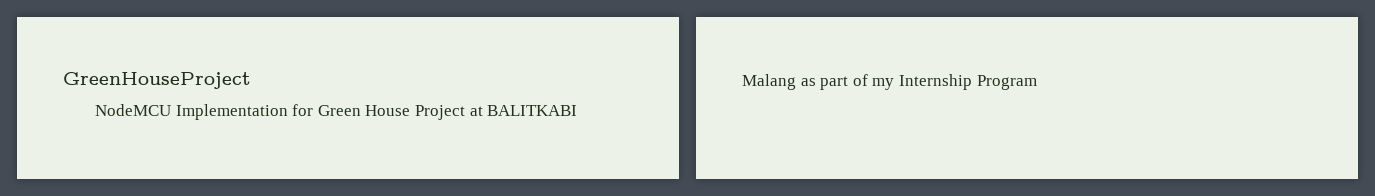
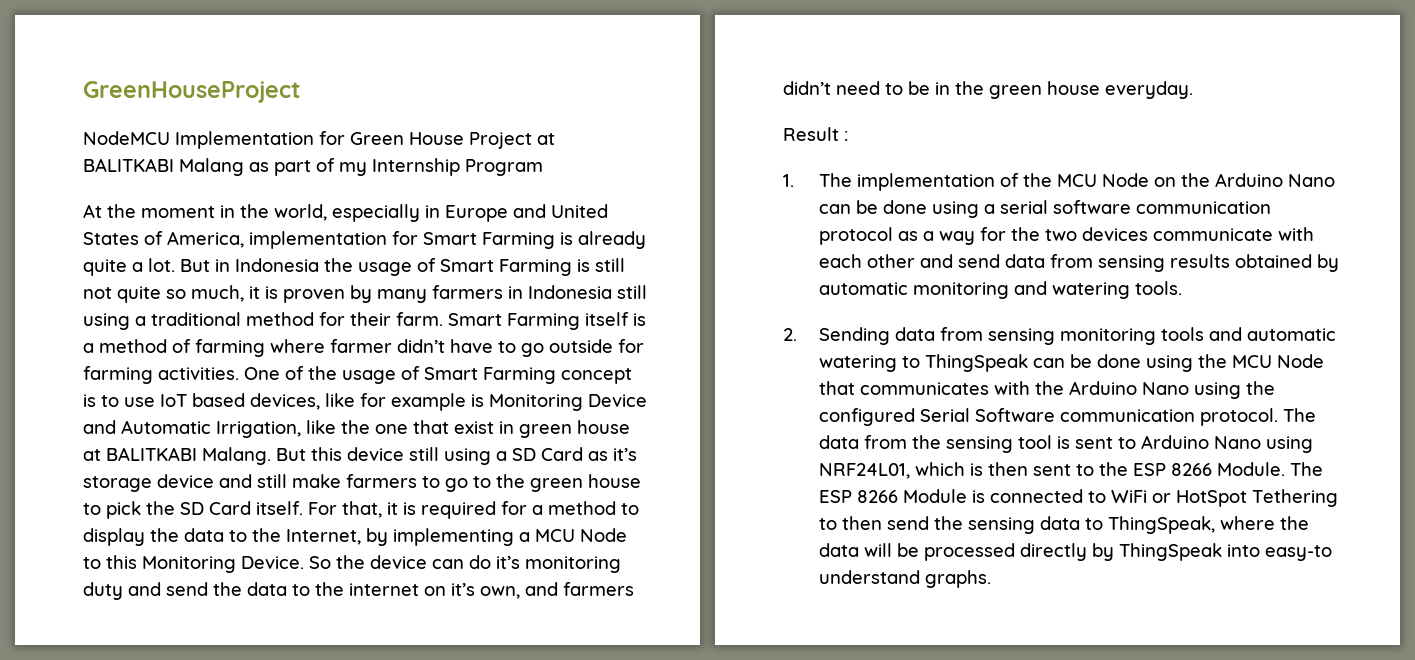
(1037, 82) none -> [83,204,608,222] [83,231,646,249] [83,258,625,276] [83,285,647,303] [83,312,646,330] [83,339,644,357] [83,366,632,384] [83,393,647,411] [83,420,630,438] [83,447,637,465] [83,474,641,492] [83,501,639,519] [83,528,627,546] [83,555,621,573] [83,582,634,600] [783,81,1193,99] [783,127,848,141] [783,173,1336,191] [819,200,1272,218] [819,227,1315,245] [819,254,1340,272] [819,281,1183,299] [783,327,1337,345] [819,354,1325,372] [819,381,1276,399] [819,408,1317,426] [819,435,1314,453] [819,462,1324,479] [819,489,1339,507] [819,516,1310,534] [819,543,1333,561] [819,570,992,588] // At the moment in the world, especially in Europe and United States of America, implementation for Smart Farming is already quite a lot. But in Indonesia the usage of Smart Farming is still not quite so much, it is proven by many farmers in Indonesia still using a traditional method for their farm. Smart Farming itself is a method of farming where farmer didn’t have to go outside for farming activities. One of the usage of Smart Farming concept is to use IoT based devices, like for example is Monitoring Device and Automatic Irrigation, like the one that exist in green house at BALITKABI Malang. But this device still using a SD Card as it’s storage device and still make farmers to go to the green house to pick the SD Card itself. For that, it is required for a method to display the data to the Internet, by implementing a MCU Node to this Monitoring Device. So the device can do it’s monitoring duty and send the data to the internet on it’s own, and farmers didn’t need to be in the green house everyday. // Result : // 1. The implementation of the MCU Node on the Arduino Nano can be done using a serial software communication protocol as a way for the two devices communicate with each other and send data from sensing results obtained by automatic monitoring and watering tools. // 2. Sending data from sensing monitoring tools and automatic watering to ThingSpeak can be done using the MCU Node that communicates with the Arduino Nano using the configured Serial Software communication protocol. The data from the sensing tool is sent to Arduino Nano using NRF24L01, which is then sent to the ESP 8266 Module. The ESP 8266 Module is connected to WiFi or HotSpot Tethering to then send the sensing data to ThingSpeak, where the data will be processed directly by ThingSpeak into easy-to understand graphs.

